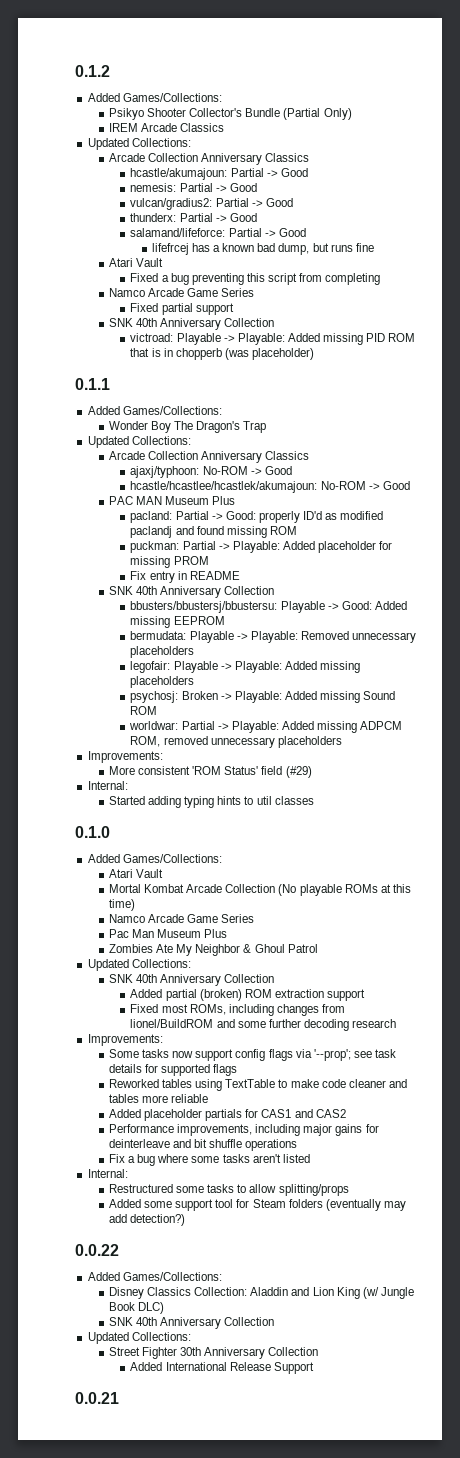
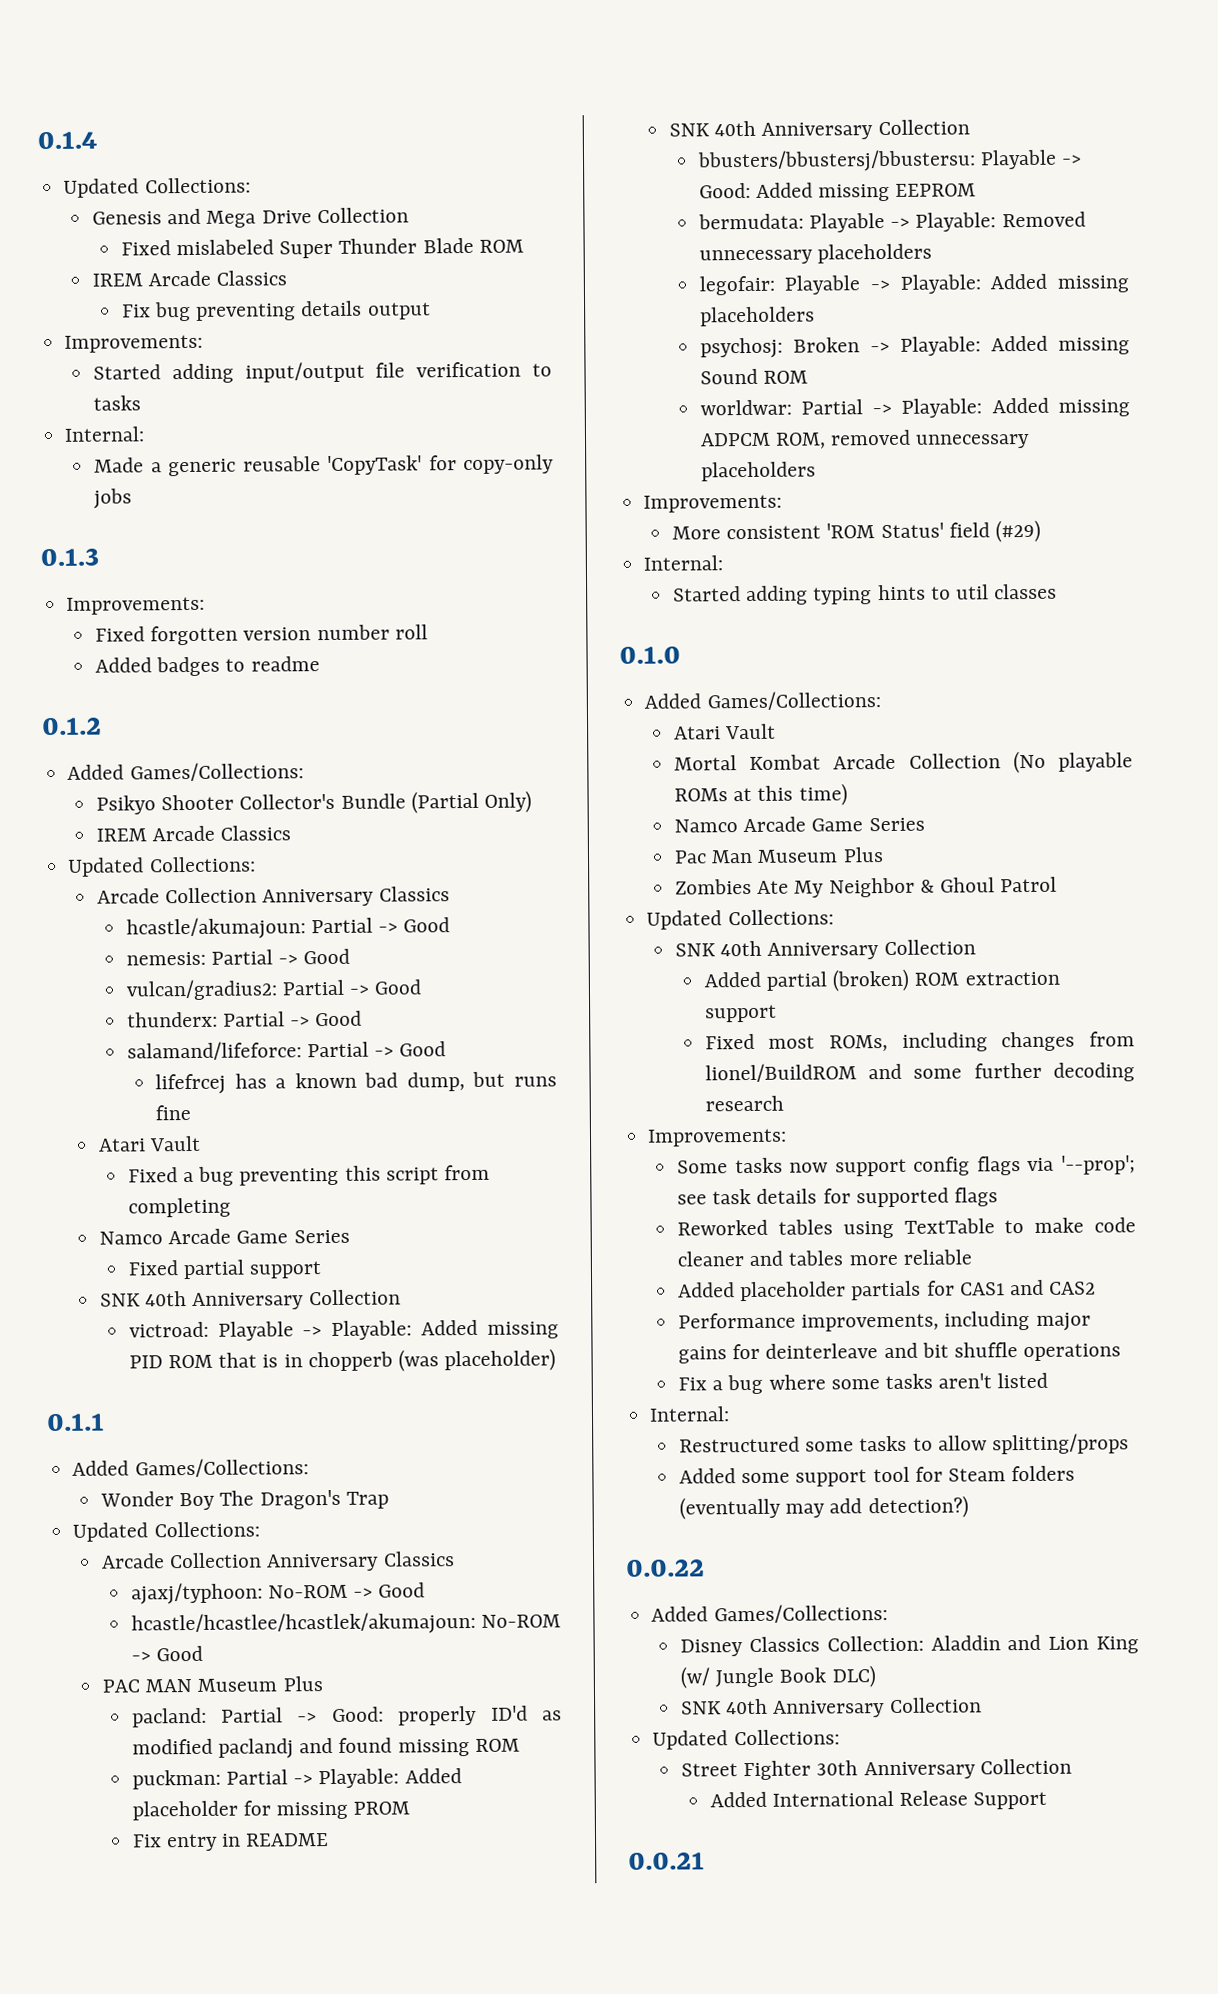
(75, 71) none -> [37,131,97,150] [63,177,251,198] [91,207,409,228] [120,237,524,259] [91,270,288,287] [121,300,431,322] [64,334,204,353] [92,361,553,384] [92,395,141,411] [64,426,146,442] [93,454,554,477] [92,488,132,509] [40,548,99,567] [66,596,206,615] [94,624,428,646] [94,656,320,677] 0.1.4 // Updated Collections: // Genesis and Mega Drive Collection // Fixed mislabeled Super Thunder Blade ROM // IREM Arcade Classics // Fix bug preventing details output // Improvements: // Started adding input/output file verification to tasks // Internal: // Made a generic reusable 'CopyTask' for copy-only jobs // 0.1.3 // Improvements: // Fixed forgotten version number roll // Added badges to readme //

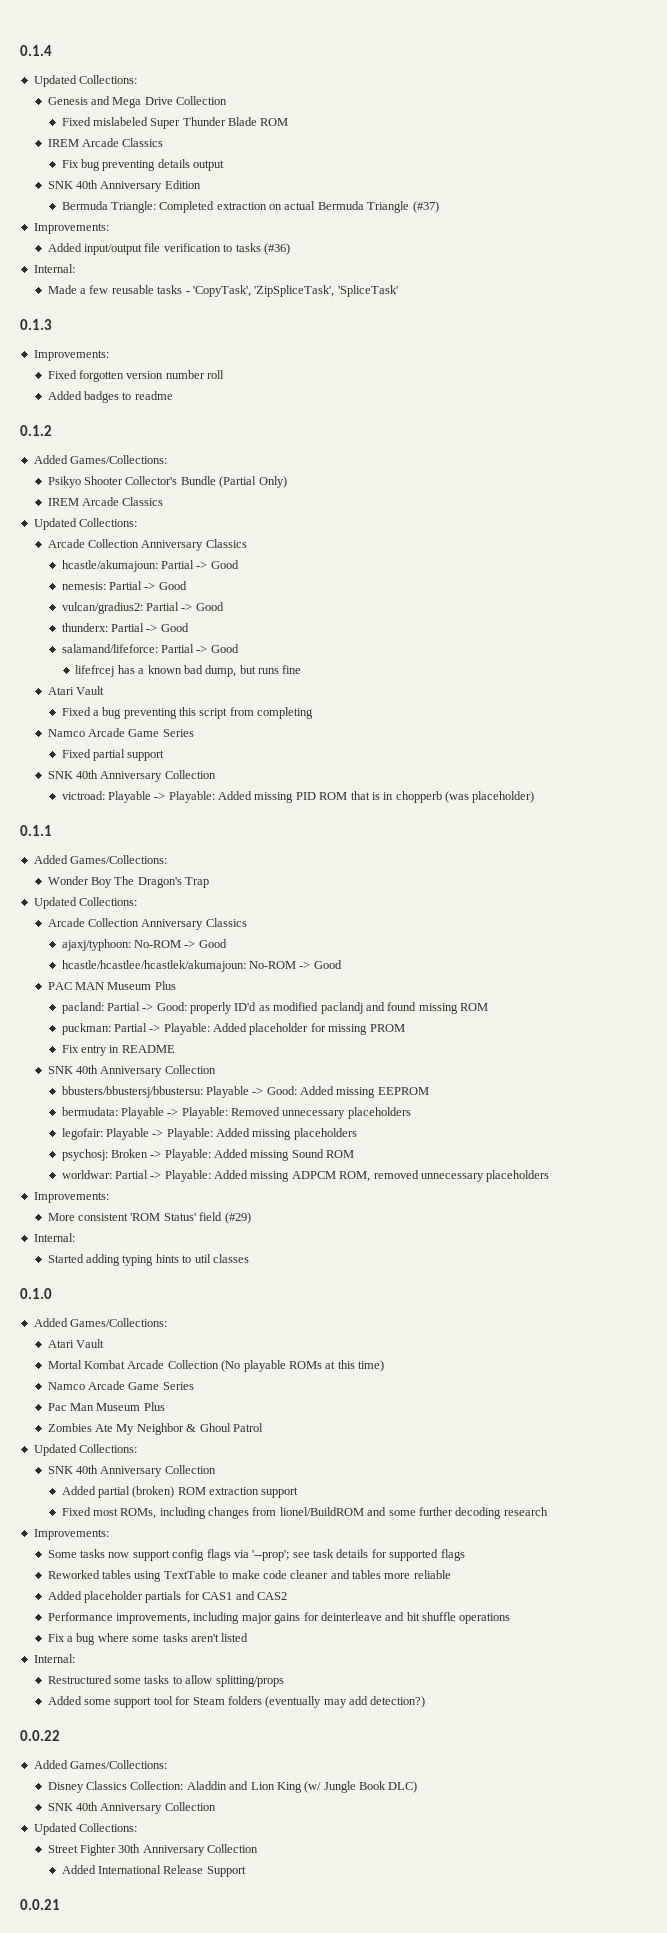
[64,334,204,353] [92,363,234,384] // Improvements: // Started adding -> [47,180,201,192] [61,201,439,213] [33,223,109,234] [47,243,82,252] // SNK 40th Anniversary Edition // Bermuda Triangle: Completed extraction on actual Bermuda Triangle (#37) // Improvements: // Added
(141, 403) none -> [263,243,290,255] (#36)
[167,454,554,477] [92,488,132,509] generic reusable 'CopyTask' for copy-only jobs -> [89,285,398,297] few reusable tasks - 'CopyTask', 'ZipSpliceTask', 'SpliceTask'

